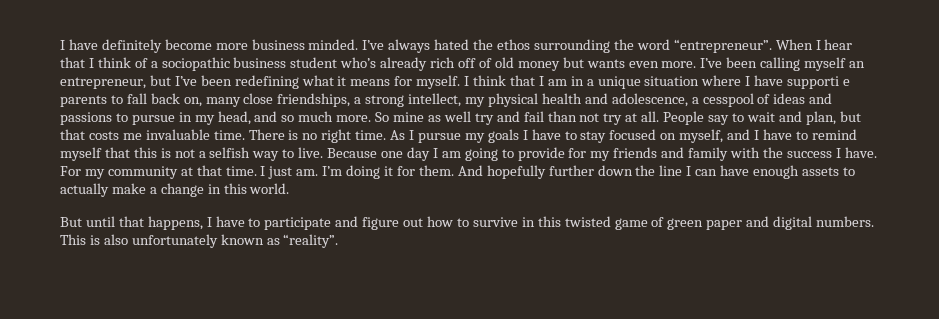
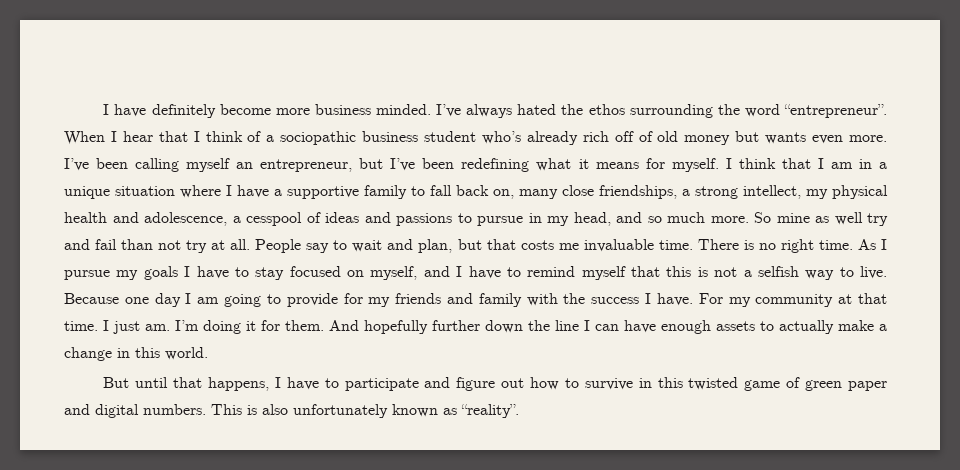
[787,76,851,89] [60,95,107,107] supporti e parents -> [274,185,407,199] a supportive family

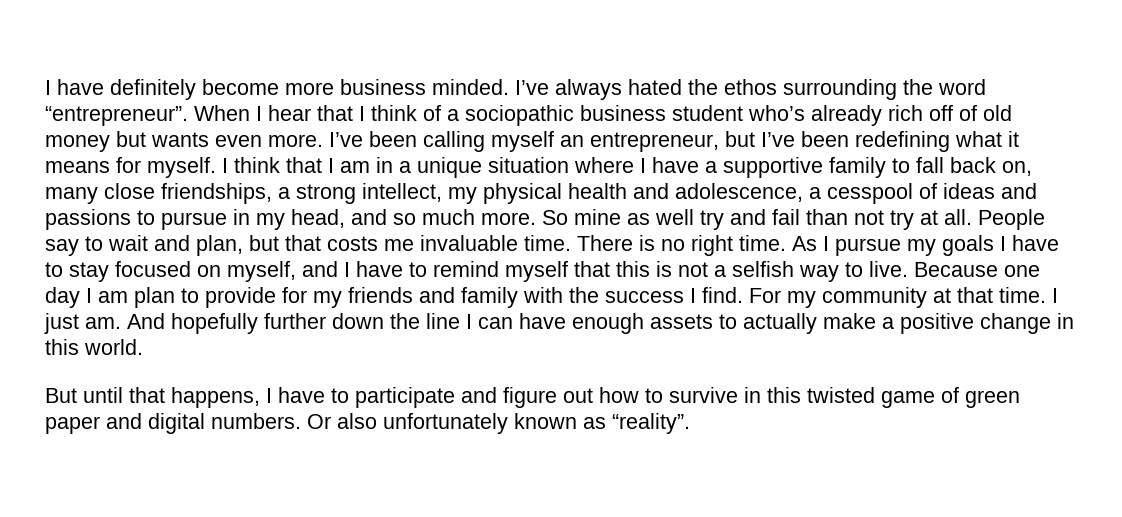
[224,294,262,307] going -> [134,287,175,308] plan
[656,293,693,306] have. -> [702,287,743,303] find.
[175,320,324,334] I’m doing it for them. -> (121, 323) none
(887, 327) none -> [900,313,974,334] positive
[211,404,257,415] This is -> [307,414,331,429] Or

